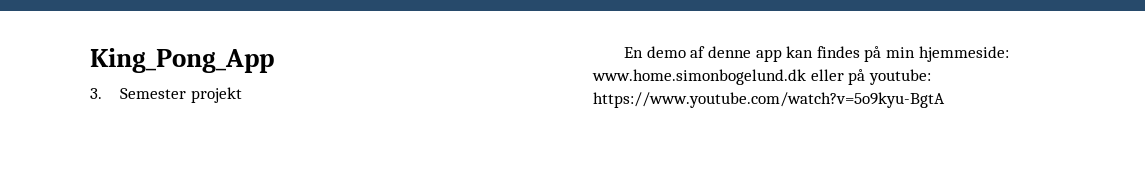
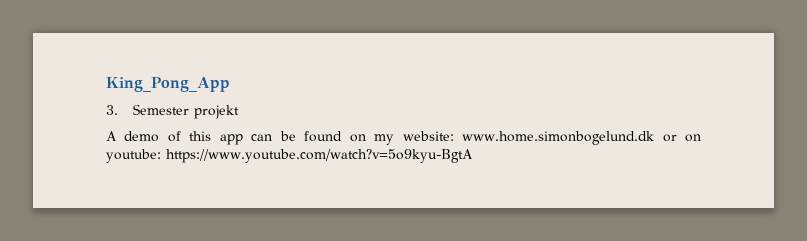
[624,46,1009,62] [592,69,866,85] En demo af denne app kan findes på min hjemmeside: www.home.simonbogelund.dk eller på -> [106,131,701,145] A demo of this app can be found on my website: www.home.simonbogelund.dk or on

